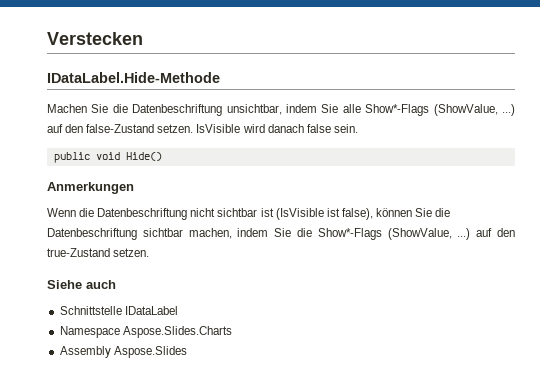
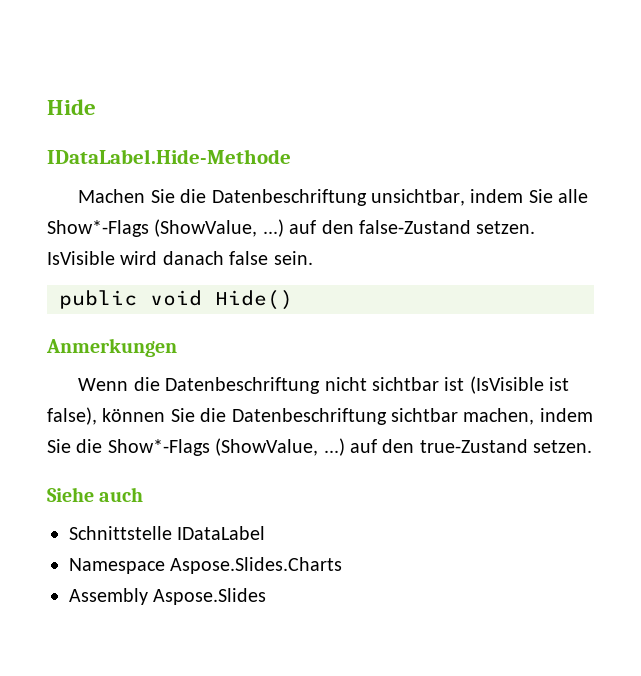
[47,32,143,45] Verstecken -> [47,99,96,115] Hide

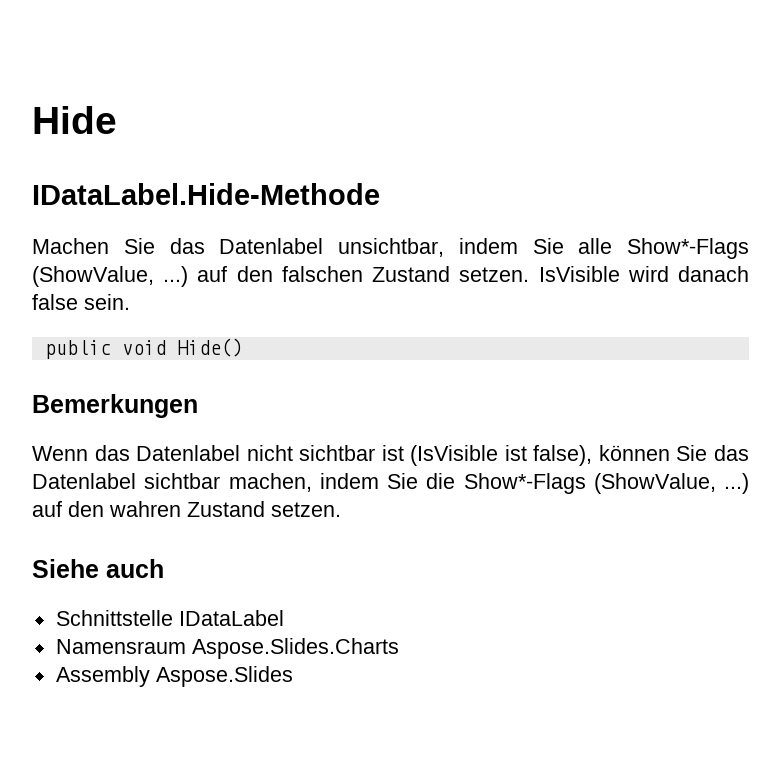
[180,189,367,206] die Datenbeschriftung -> [169,238,324,254] das Datenlabel
[359,220,471,234] false-Zustand -> [281,266,451,282] falschen Zustand
[46,338,177,357] Anmerkungen -> [32,394,198,418] Bemerkungen
[133,377,321,394] die Datenbeschriftung -> [94,445,241,461] das Datenlabel
[200,408,387,425] die Datenbeschriftung -> [714,445,749,461] [32,473,136,489] das Datenlabel
[419,439,528,453] true-Zustand -> [109,501,265,517] wahren Zustand
[69,558,165,574] Namespace -> [55,639,186,654] Namensraum

